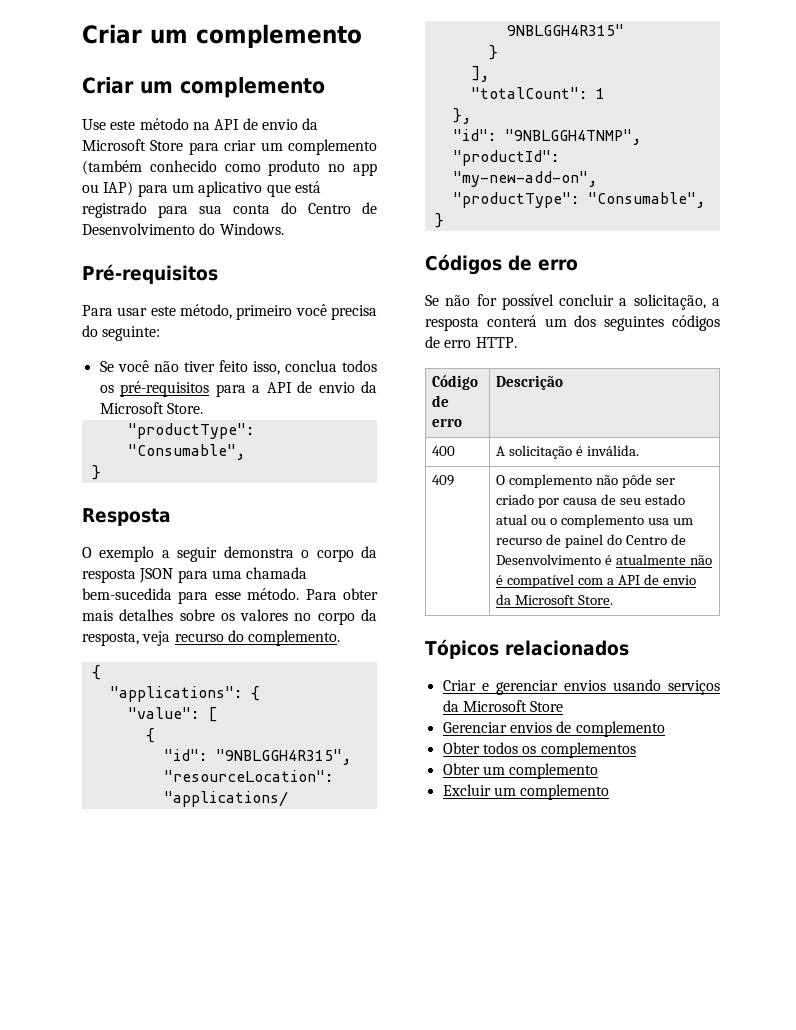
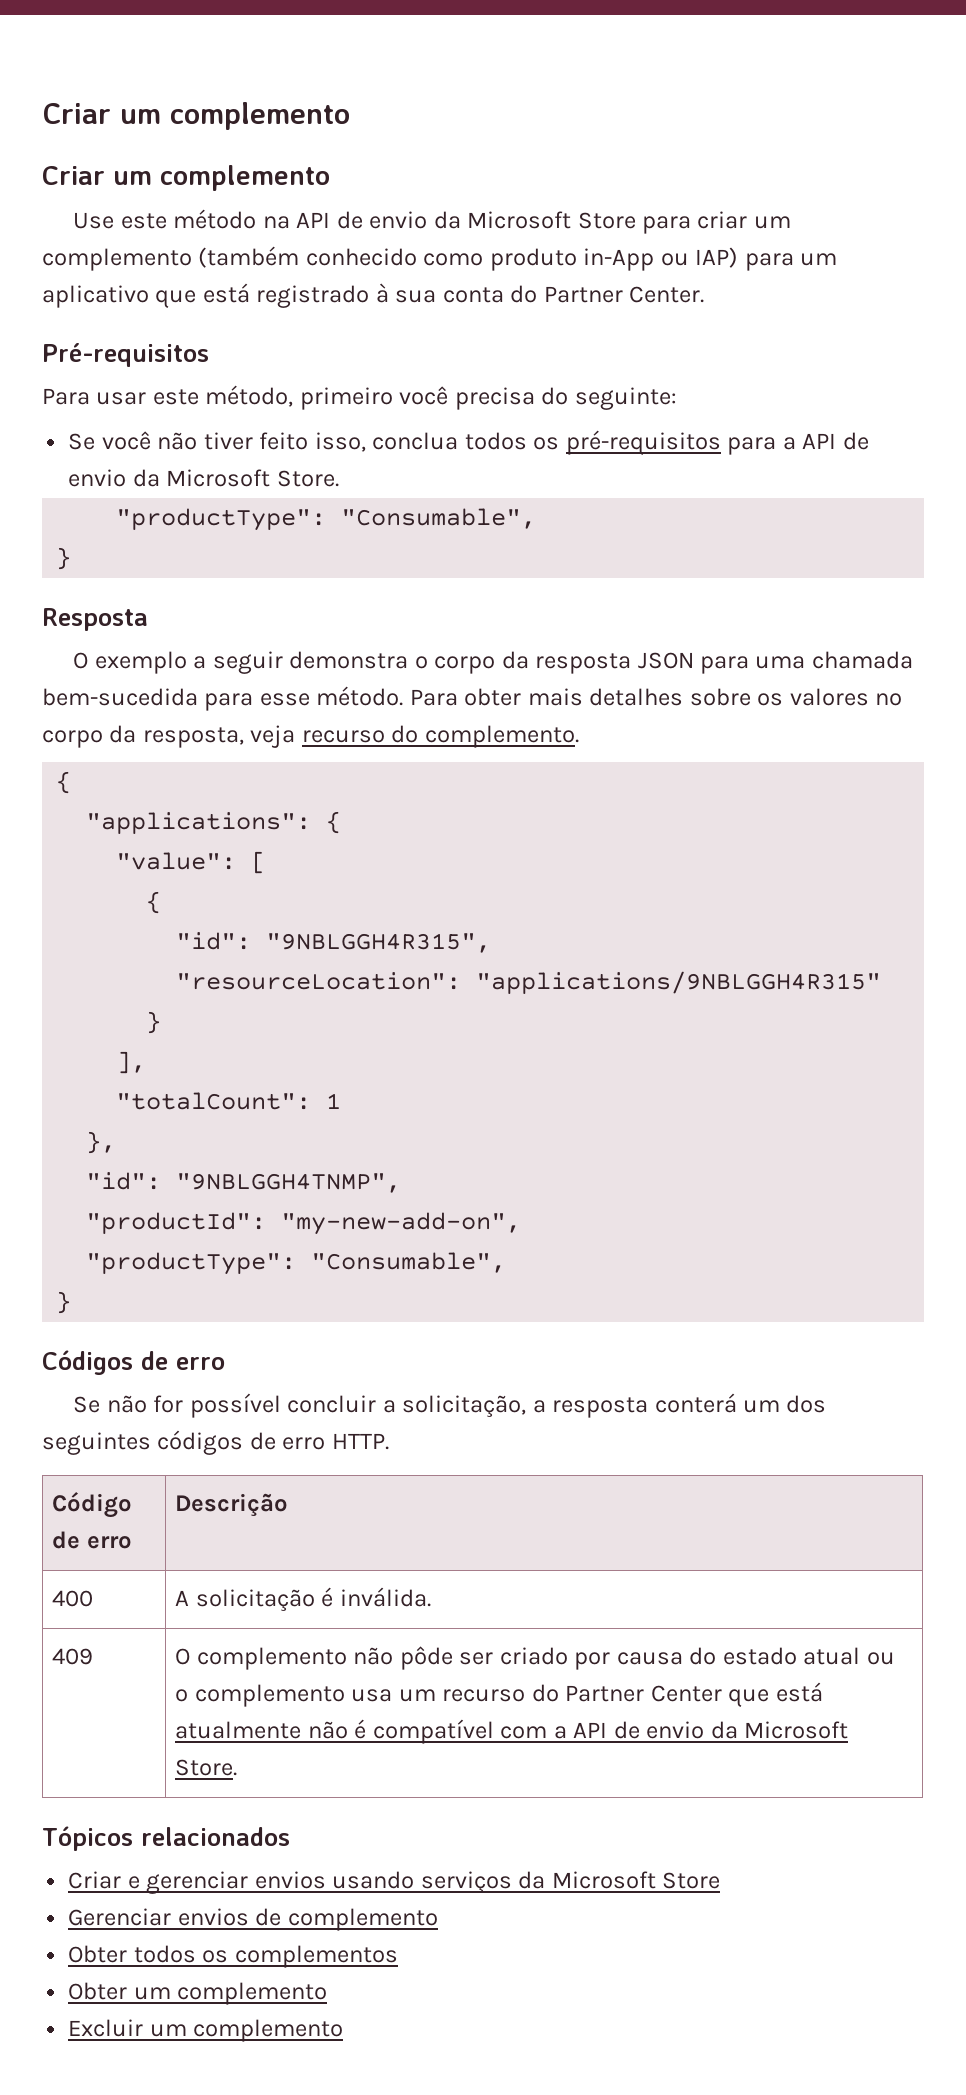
[328,163,377,176] no app -> [583,248,655,271] in-App
[158,205,188,218] para -> [375,283,389,303] à
[308,202,377,214] [82,223,284,235] Centro de Desenvolvimento do Windows. -> [543,286,705,303] Partner Center.
[601,494,641,505] de seu -> [689,1647,717,1665] do
[546,534,686,548] [496,554,613,565] de painel do Centro de Desenvolvimento é -> [531,1682,823,1707] do Partner Center que está

